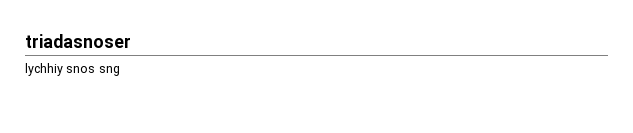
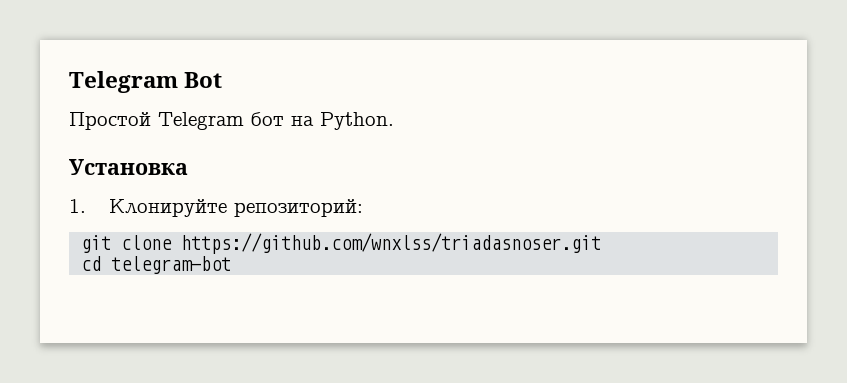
[25,34,131,48] [25,63,120,76] triadasnoser // lychhiy snos sng -> [69,71,223,93] [69,112,394,130] [69,159,188,175] [69,199,363,217] [81,233,602,254] [81,256,232,274] Telegram Bot // Простой Telegram бот на Python. // Установка // 1. Клонируйте репозиторий: // git clone https://github.com/wnxlss/triadasnoser.git // cd telegram-bot

